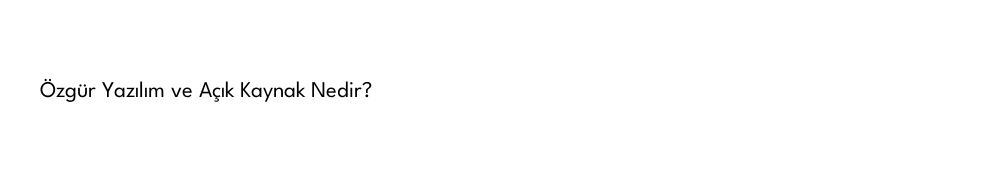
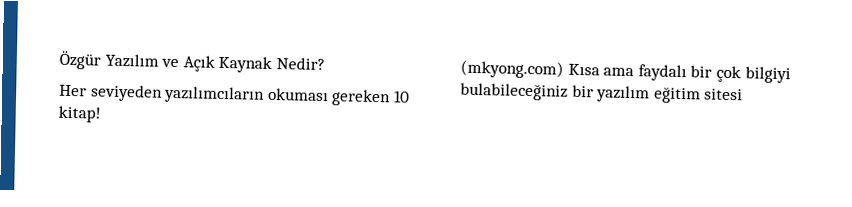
(373, 89) none -> [59,84,410,107] [58,105,101,123] [460,59,791,84] [460,82,744,104] // Her seviyeden yazılımcıların okuması gereken 10 kitap! // (mkyong.com) Kısa ama faydalı bir çok bilgiyi bulabileceğiniz bir yazılım eğitim sitesi

